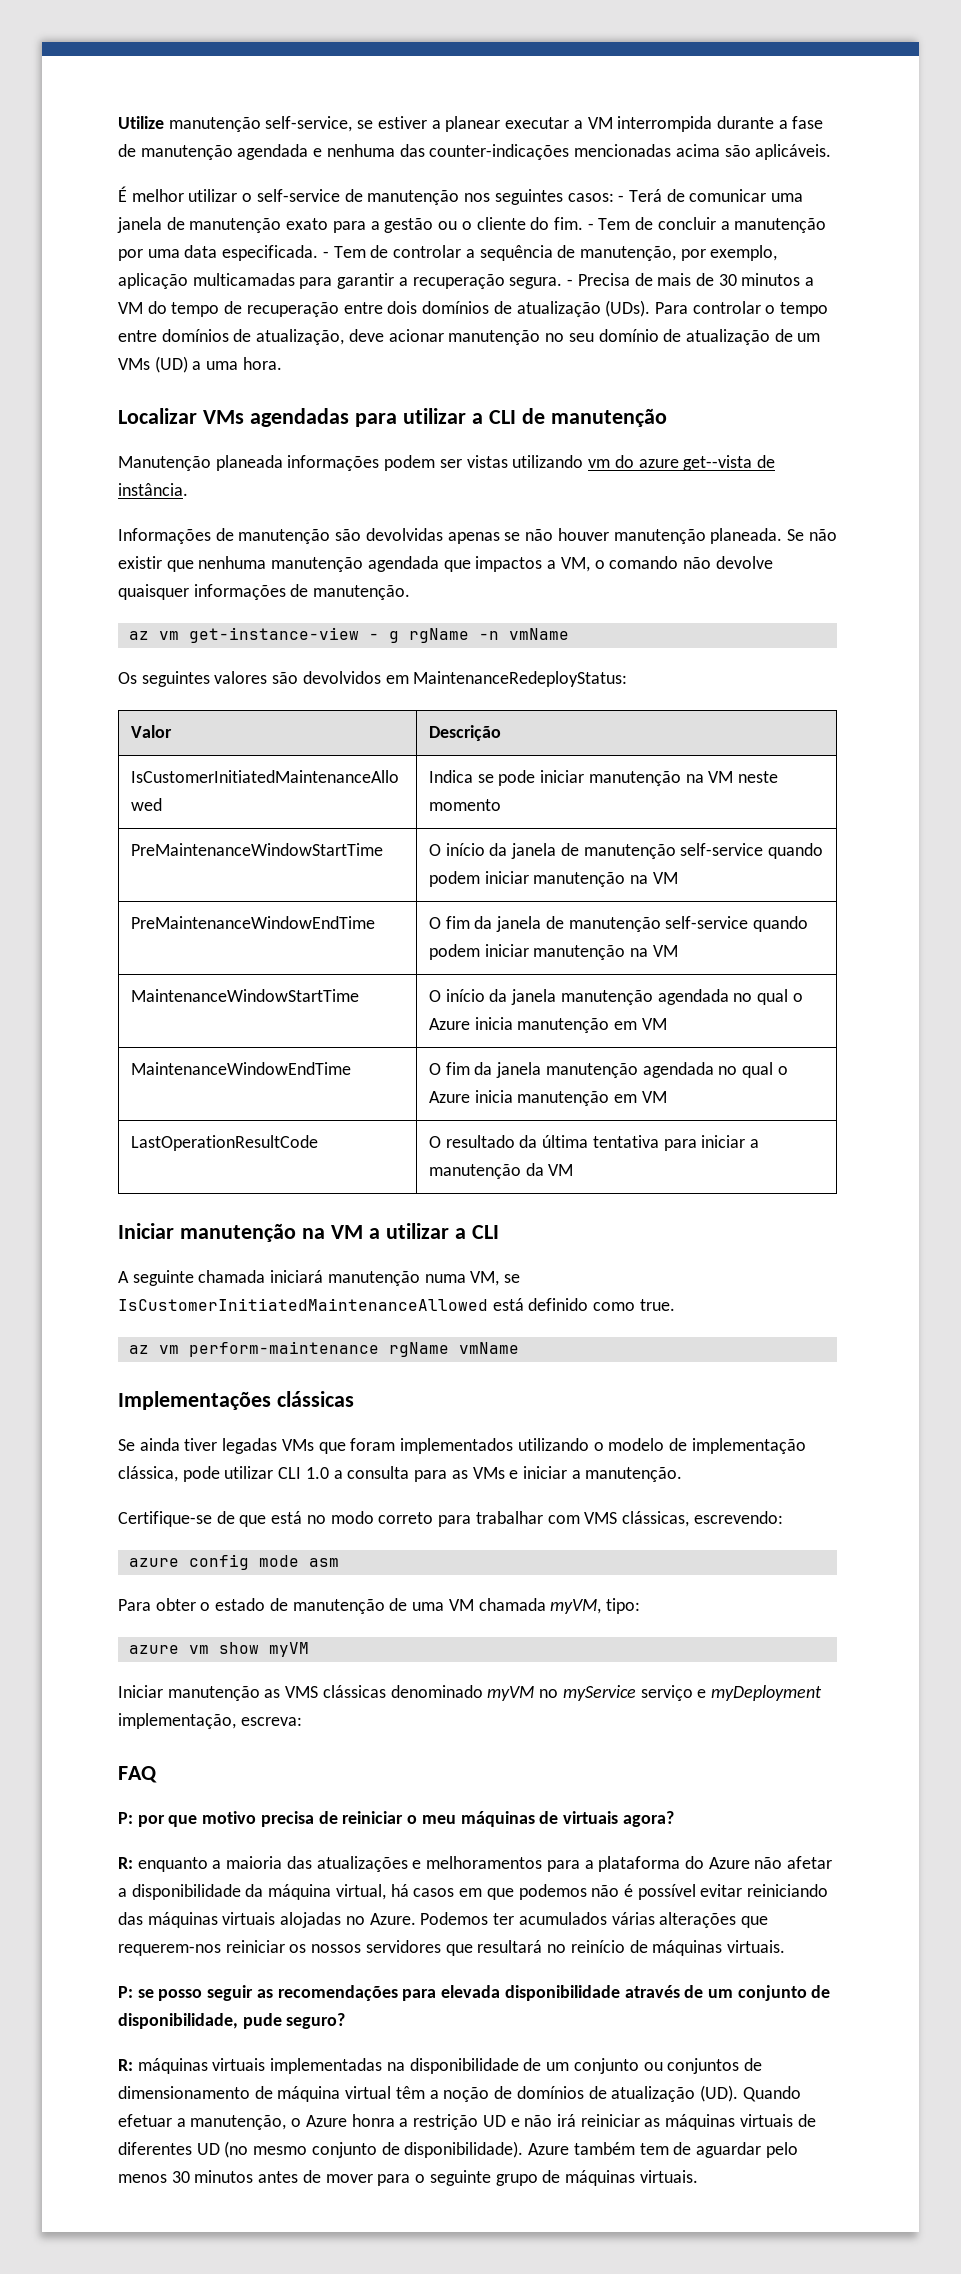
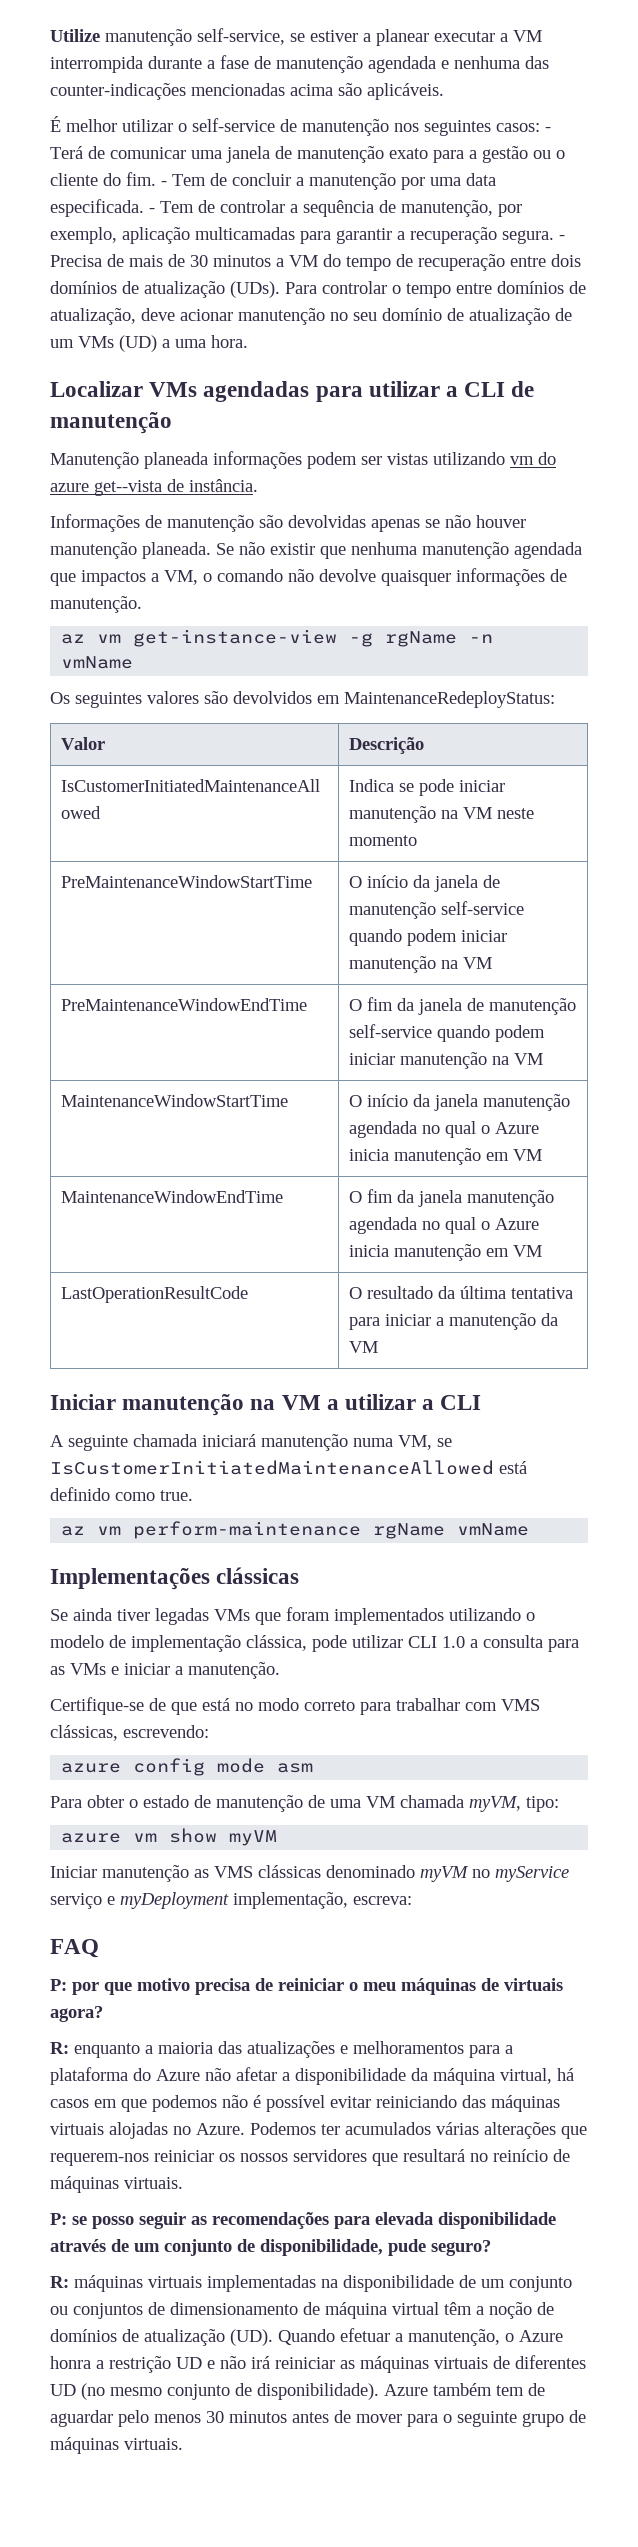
[368,631,399,643] - g -> [349,633,374,647] -g

